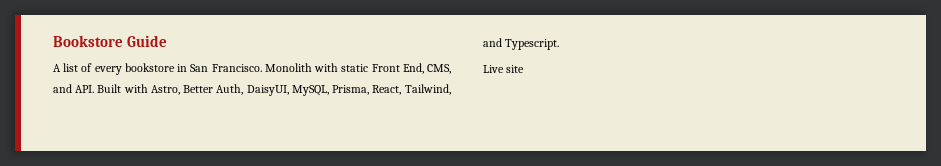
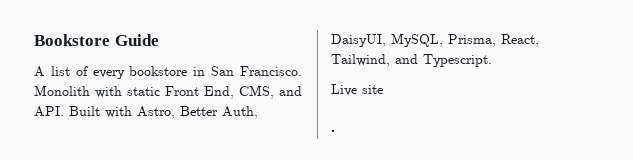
(525, 69) none -> [331,129,335,132] // .

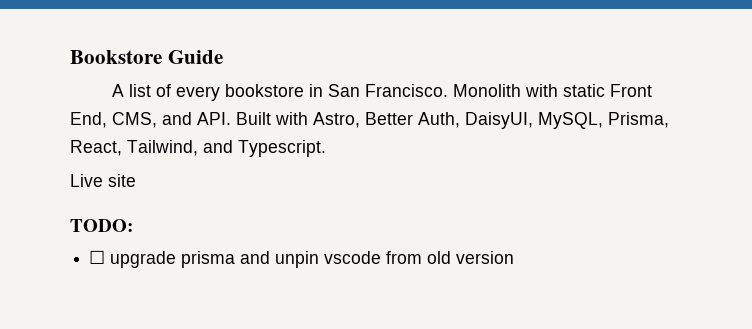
[331,129,335,132] . -> [70,219,133,232] [89,250,515,268] TODO: // ☐ upgrade prisma and unpin vscode from old version

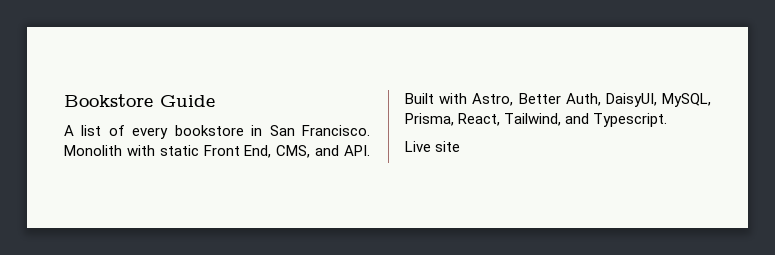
[70,219,133,232] [89,250,515,268] // TODO: // ☐ upgrade prisma and unpin vscode from old version -> (461, 146) none

